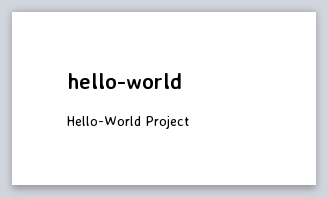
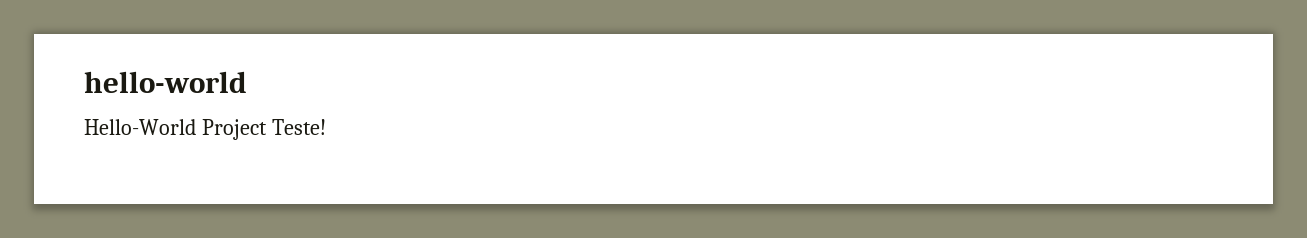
(189, 122) none -> [271,119,326,135] Teste!

